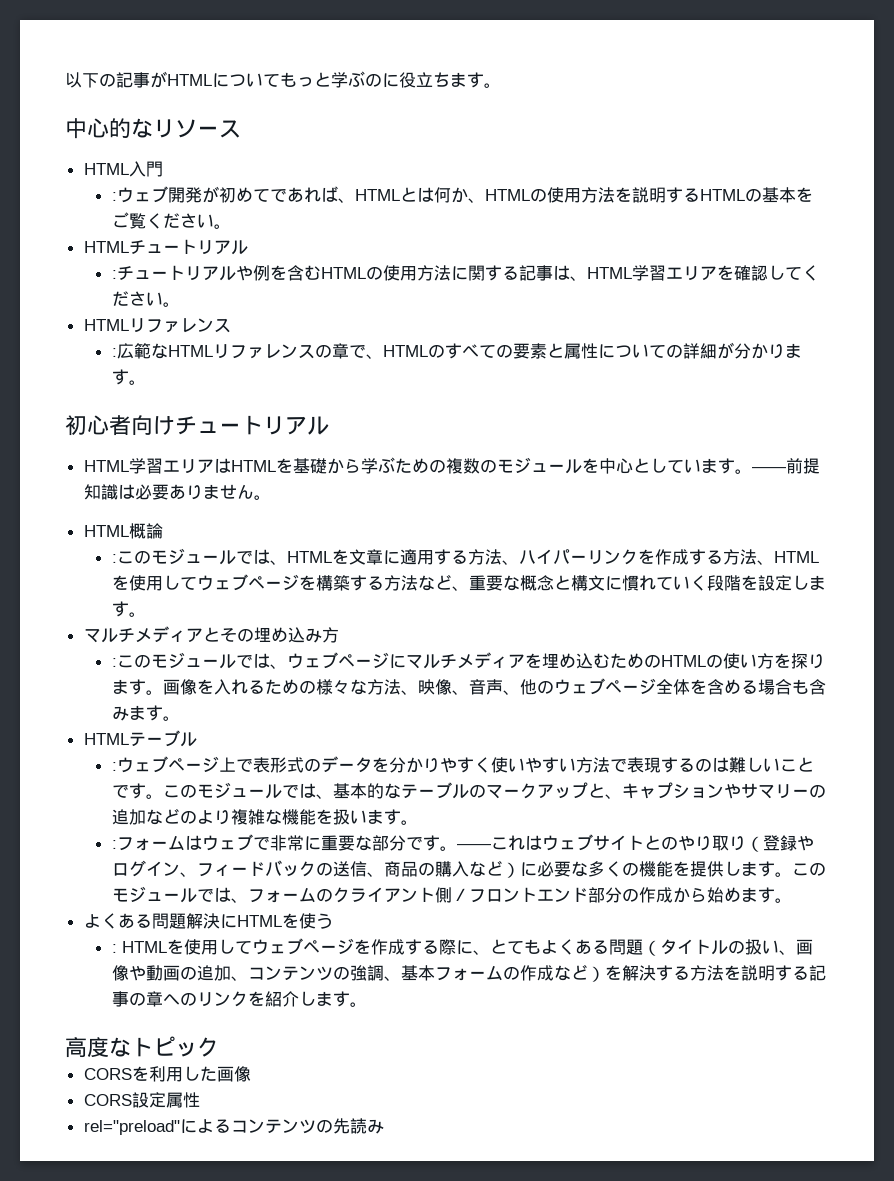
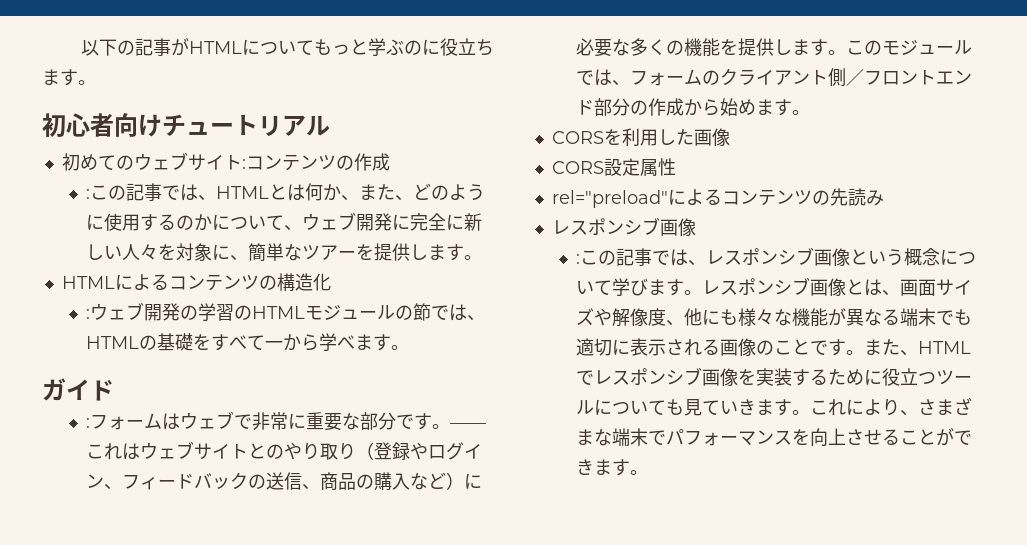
[65,118,241,139] [83,161,163,177] [111,186,813,203] [111,212,231,229] [83,239,248,255] [111,265,819,281] [111,291,180,307] [83,318,231,333] [111,342,802,359] [111,369,146,385] // 中心的なリソース // HTML入門 // :ウェブ開発が初めてであれば、HTMLとは何か、HTMLの使用方法を説明するHTMLの基本をご覧ください。 // HTMLチュートリアル // :チュートリアルや例を含むHTMLの使用方法に関する記事は、HTML学習エリアを確認してください。 // HTMLリファレンス // :広範なHTMLリファレンスの章で、HTMLのすべての要素と属性についての詳細が分かります。 -> (96, 82) none
[83,457,820,474] [83,484,271,500] [83,523,163,539] [111,548,819,565] [111,574,826,591] [111,601,146,617] [83,626,339,643] [111,652,825,669] [111,678,826,695] [111,705,180,721] [83,730,197,747] [111,756,814,773] [111,782,826,799] [111,808,418,825] HTML学習エリアはHTMLを基礎から学ぶための複数のモジュールを中心としています。――前提知識は必要ありません。 // HTML概論 // :このモジュールでは、HTMLを文章に適用する方法、ハイパーリンクを作成する方法、HTMLを使用してウェブページを構築する方法など、重要な概念と構文に慣れていく段階を設定します。 // マルチメディアとその埋め込み方 // :このモジュールでは、ウェブページにマルチメディアを埋め込むためのHTMLの使い方を探ります。画像を入れるための様々な方法、映像、音声、他のウェブページ全体を含める場合も含みます。 // HTMLテーブル // :ウェブページ上で表形式のデータを分かりやすく使いやすい方法で表現するのは難しいことです。このモジュールでは、基本的なテーブルのマークアップと、キャプションやサマリーの追加などのより複雑な機能を扱います。 -> [61,152,390,171] [85,183,485,201] [85,212,482,231] [85,243,482,262] [61,273,331,291] [85,302,485,321] [85,333,409,351] [42,378,114,401] 初めてのウェブサイト:コンテンツの作成 // :この記事では、HTMLとは何か、また、どのように使用するのかについて、ウェブ開発に完全に新しい人々を対象に、簡単なツアーを提供します。 // HTMLによるコンテンツの構造化 // :ウェブ開発の学習のHTMLモジュールの節では、HTMLの基礎をすべて一から学べます。 // ガイド
[83,913,333,929] [111,938,813,956] [111,964,826,982] [111,991,367,1007] [65,1036,219,1058] // よくある問題解決にHTMLを使う // : HTMLを使用してウェブページを作成する際に、とてもよくある問題（タイトルの扱い、画像や動画の追加、コンテンツの強調、基本フォームの作成など）を解決する方法を説明する記事の章へのリンクを紹介します。 // 高度なトピック -> (810, 112) none
(384, 1126) none -> [551,217,696,236] [575,247,976,266] [575,277,972,296] [575,308,972,327] [575,338,971,356] [575,367,972,386] [575,397,972,416] [575,428,972,446] [575,459,648,476] // レスポンシブ画像 // :この記事では、レスポンシブ画像という概念について学びます。レスポンシブ画像とは、画面サイズや解像度、他にも様々な機能が異なる端末でも適切に表示される画像のことです。また、HTMLでレスポンシブ画像を実装するために役立つツールについても見ていきます。これにより、さまざまな端末でパフォーマンスを向上させることができます。

